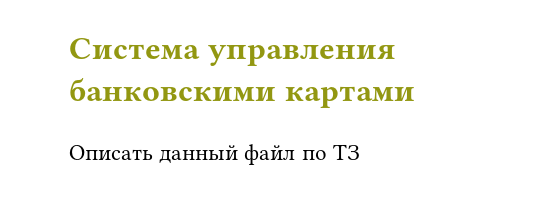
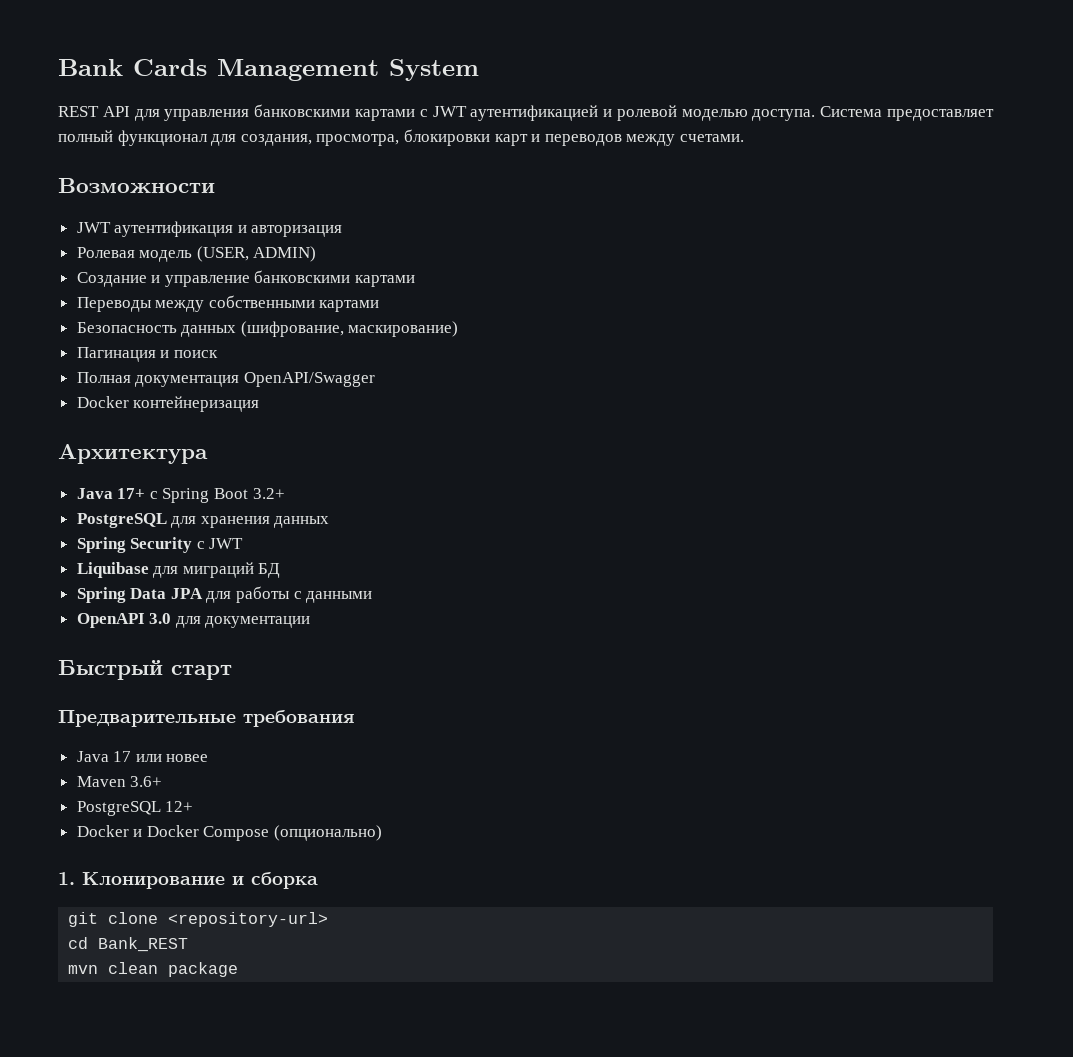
[69,38,395,66] [69,78,415,108] [69,144,360,165] Система управления банковскими картами // Описать данный файл по ТЗ -> [58,59,479,81] [58,104,995,121] [58,129,744,146] [58,178,215,193] [76,221,343,237] [76,246,317,262] [76,270,416,287] [76,295,380,312] [76,321,459,337] [76,347,218,362] [76,372,375,387] [76,396,260,412] [58,444,208,464] [76,488,285,503] [76,513,330,528] [76,537,244,553] [76,562,281,578] [76,586,373,603] [76,613,311,628] [58,660,232,680] [58,710,355,727] [76,751,209,762] [76,776,163,787] [76,801,194,816] [76,825,383,841] [58,872,318,889] [68,912,329,927] [68,937,189,952] [68,962,239,977] Bank Cards Management System // REST API для управления банковскими картами с JWT аутентификацией и ролевой моделью доступа. Система предоставляет полный функционал для создания, просмотра, блокировки карт и переводов между счетами. // Возможности // JWT аутентификация и авторизация // Ролевая модель (USER, ADMIN) // Создание и управление банковскими картами // Переводы между собственными картами // Безопасность данных (шифрование, маскирование) // Пагинация и поиск // Полная документация OpenAPI/Swagger // Docker контейнеризация // Архитектура // Java 17+ с Spring Boot 3.2+ // PostgreSQL для хранения данных // Spring Security с JWT // Liquibase для миграций БД // Spring Data JPA для работы с данными // OpenAPI 3.0 для документации // Быстрый старт // Предварительные требования // Java 17 или новее // Maven 3.6+ // PostgreSQL 12+ // Docker и Docker Compose (опционально) // 1. Клонирование и сборка // git clone <repository-url> // cd Bank_REST // mvn clean package

